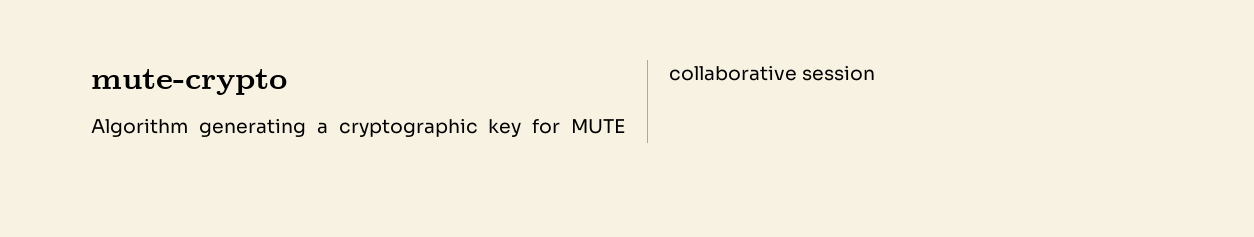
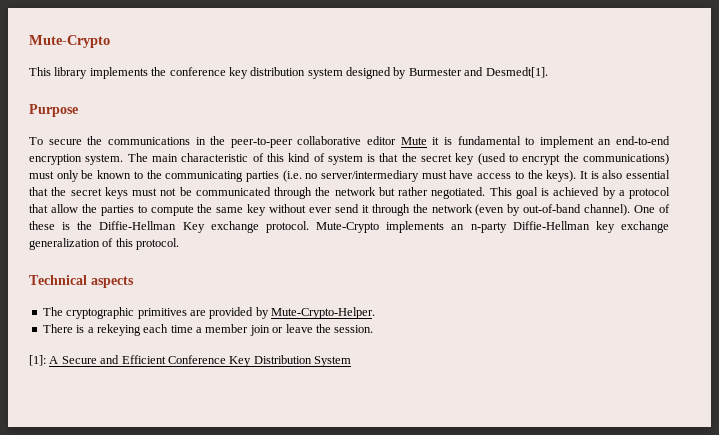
[91,69,287,95] [91,118,625,137] [669,65,876,81] mute-crypto // Algorithm generating a cryptographic key for MUTE collaborative session -> [29,35,110,48] [29,67,548,79] [29,104,78,117] [29,136,670,148] [29,153,669,165] [29,170,671,182] [29,187,670,199] [29,204,671,216] [29,221,669,233] [29,238,180,250] [29,275,134,288] [42,307,375,319] [42,324,374,336] [29,355,351,367] Mute-Crypto // This library implements the conference key distribution system designed by Burmester and Desmedt[1]. // Purpose // To secure the communications in the peer-to-peer collaborative editor Mute it is fundamental to implement an end-to-end encryption system. The main characteristic of this kind of system is that the secret key (used to encrypt the communications) must only be known to the communicating parties (i.e. no server/intermediary must have access to the keys). It is also essential that the secret keys must not be communicated through the network but rather negotiated. This goal is achieved by a protocol that allow the parties to compute the same key without ever send it through the network (even by out-of-band channel). One of these is the Diffie-Hellman Key exchange protocol. Mute-Crypto implements an n-party Diffie-Hellman key exchange generalization of this protocol. // Technical aspects // The cryptographic primitives are provided by Mute-Crypto-Helper. // There is a rekeying each time a member join or leave the session. // [1]: A Secure and Efficient Conference Key Distribution System

